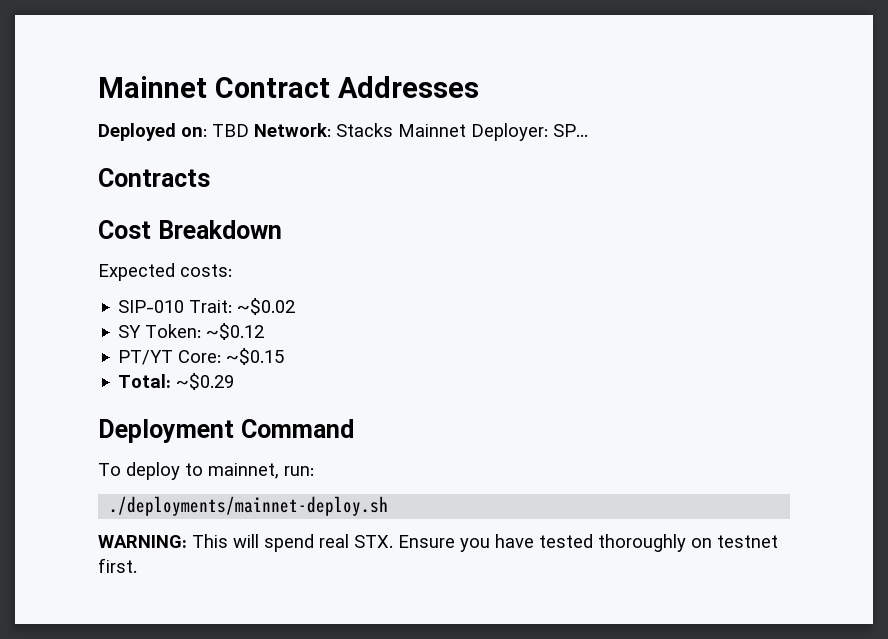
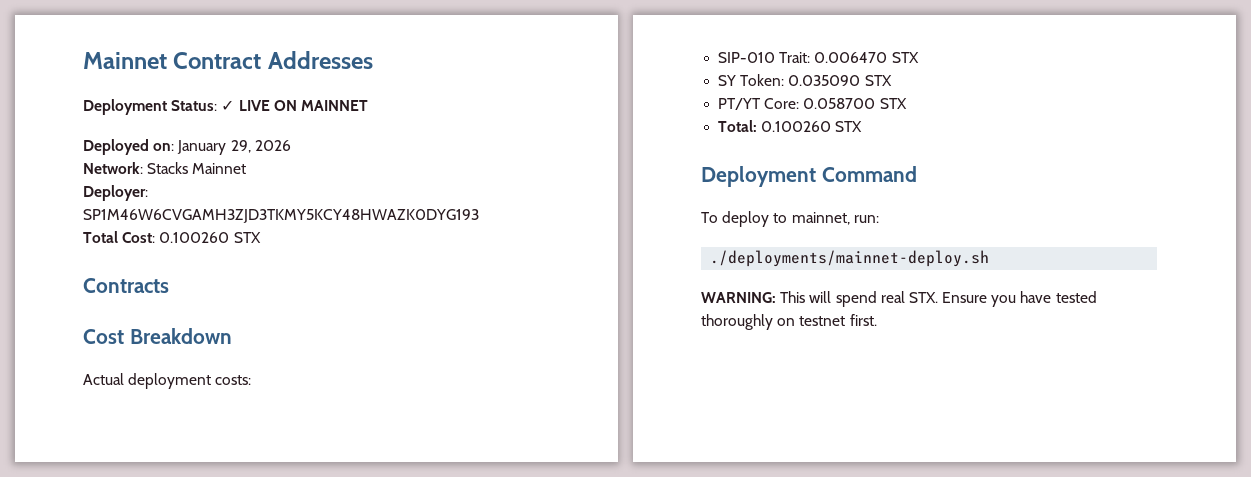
(479, 87) none -> [83,99,368,115] // Deployment Status: ✓ LIVE ON MAINNET
[212,124,249,137] TBD -> [177,140,291,155] January 29, 2026 //
[471,123,588,141] Deployer: SP... -> [83,185,148,201] [83,209,479,223] [83,231,261,243] // Deployer: SP1M46W6CVGAMH3ZJD3TKMY5KCY48HWAZK0DYG193 // Total Cost: 0.100260 STX
[98,263,175,281] Expected -> [83,373,212,389] Actual deployment
[237,298,296,315] ~$0.02 -> [814,52,919,63] 0.006470 STX
[206,323,265,340] ~$0.12 -> [788,75,892,86] 0.035090 STX
[226,348,285,365] ~$0.15 -> [803,98,907,109] 0.058700 STX
[176,373,235,390] ~$0.29 -> [761,121,863,132] 0.100260 STX

